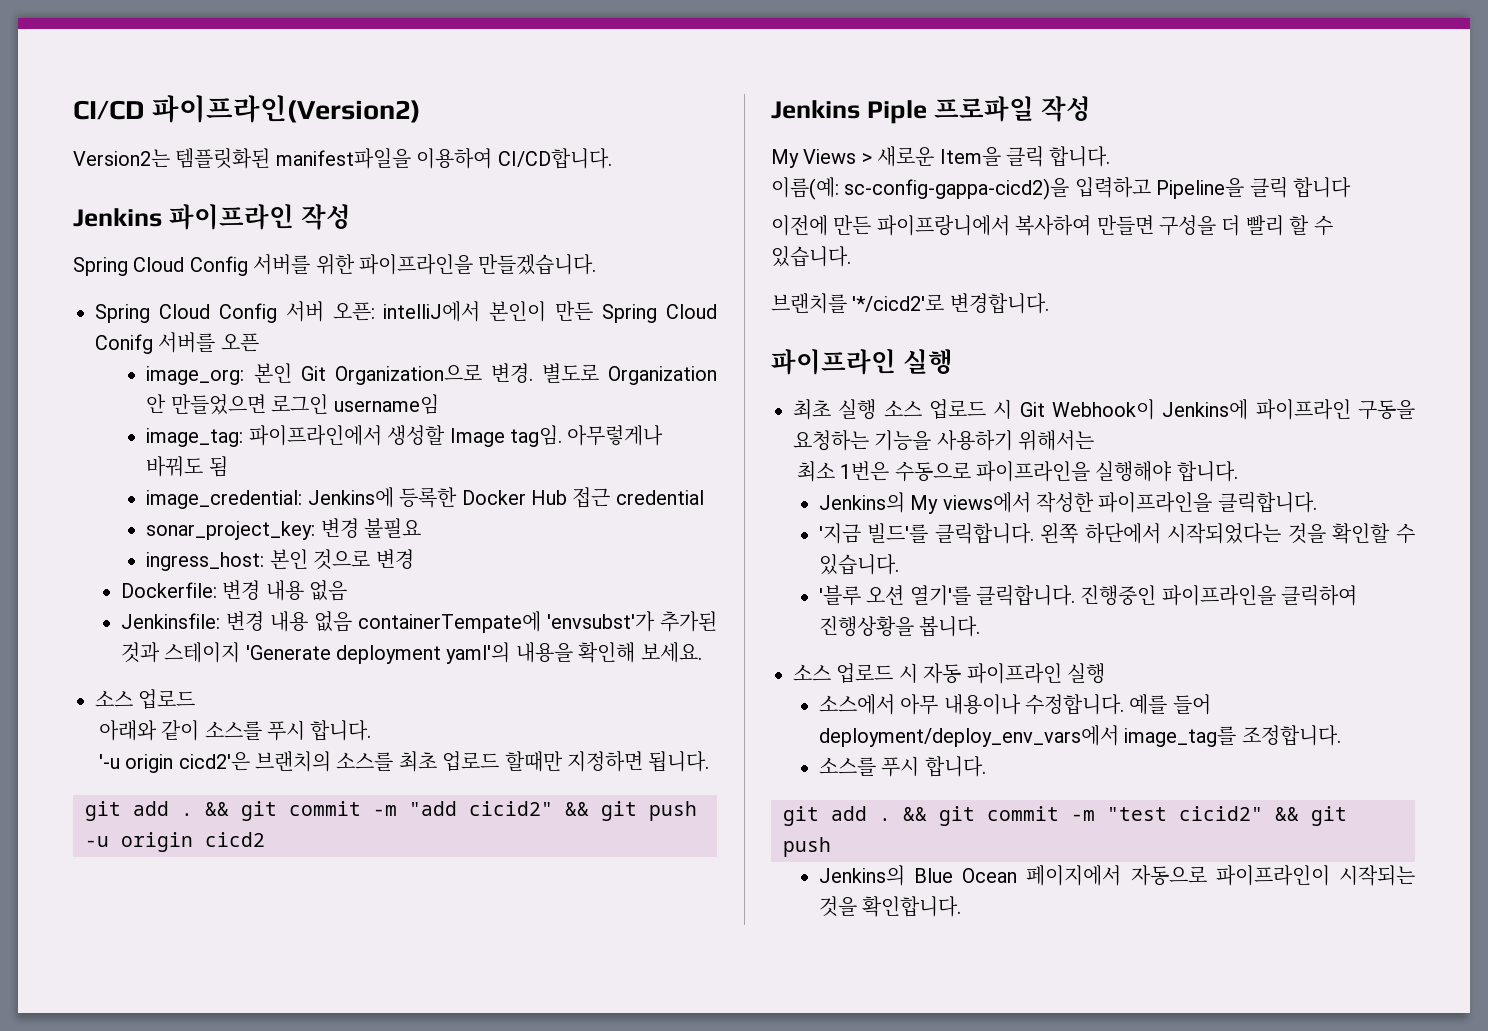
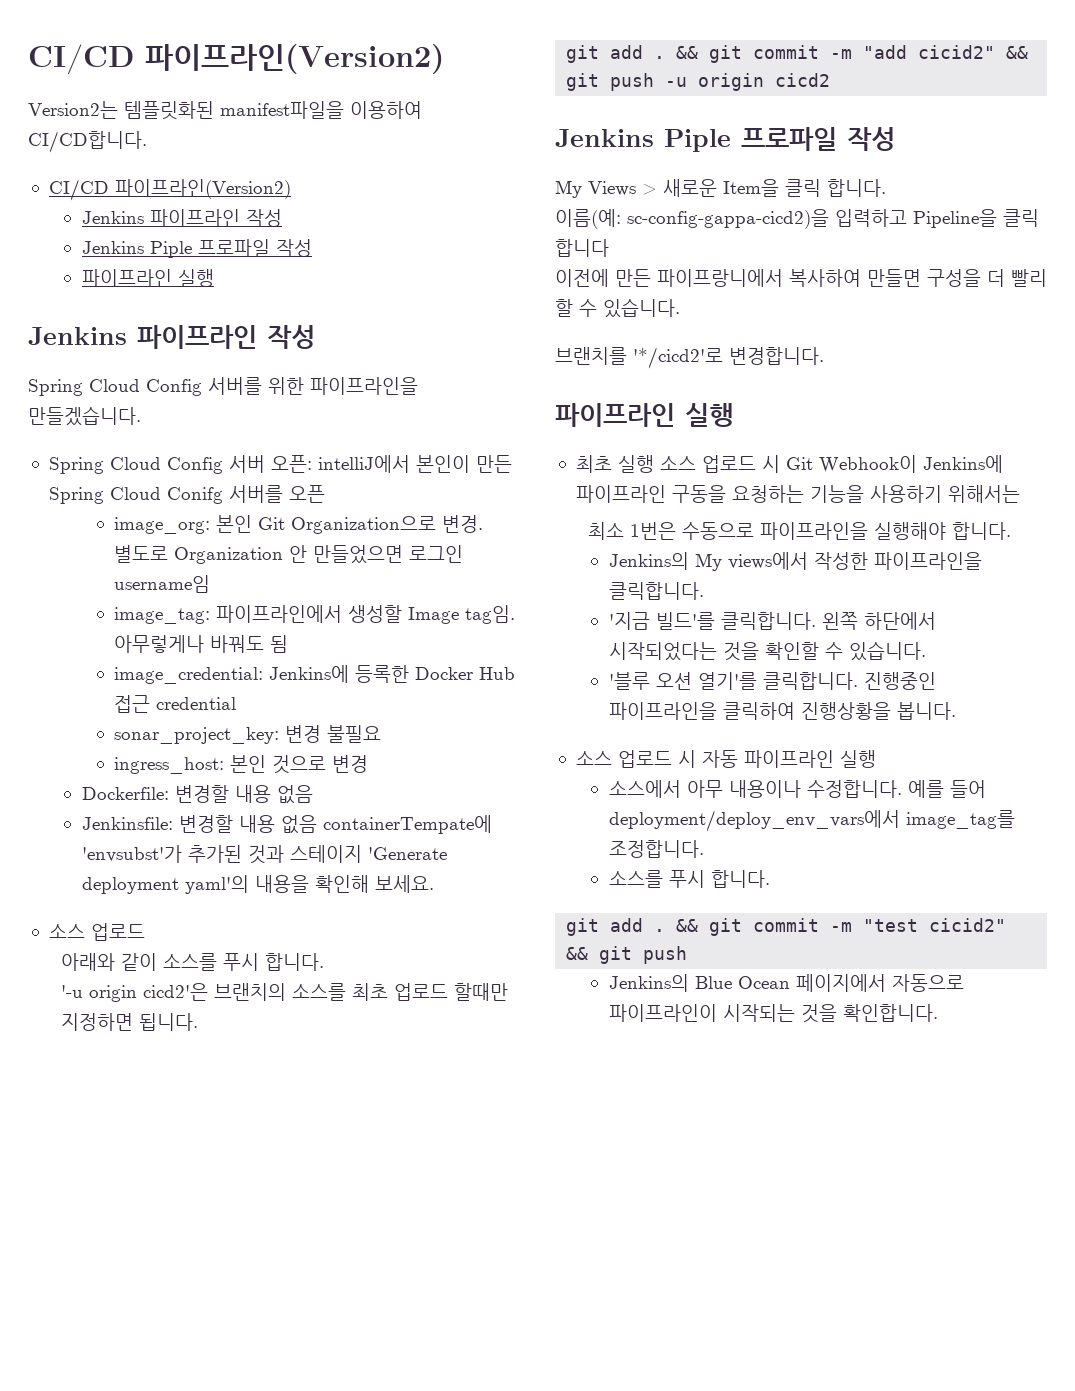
(612, 158) none -> [48,179,291,201] [81,209,282,227] [81,239,312,258] [81,269,214,287] // CI/CD 파이프라인(Version2) // Jenkins 파이프라인 작성 // Jenkins Piple 프로파일 작성 // 파이프라인 실행
[222,580,261,600] 변경 -> [174,785,229,803] 변경할
[225,611,264,631] 변경 -> [178,815,233,833] 변경할

